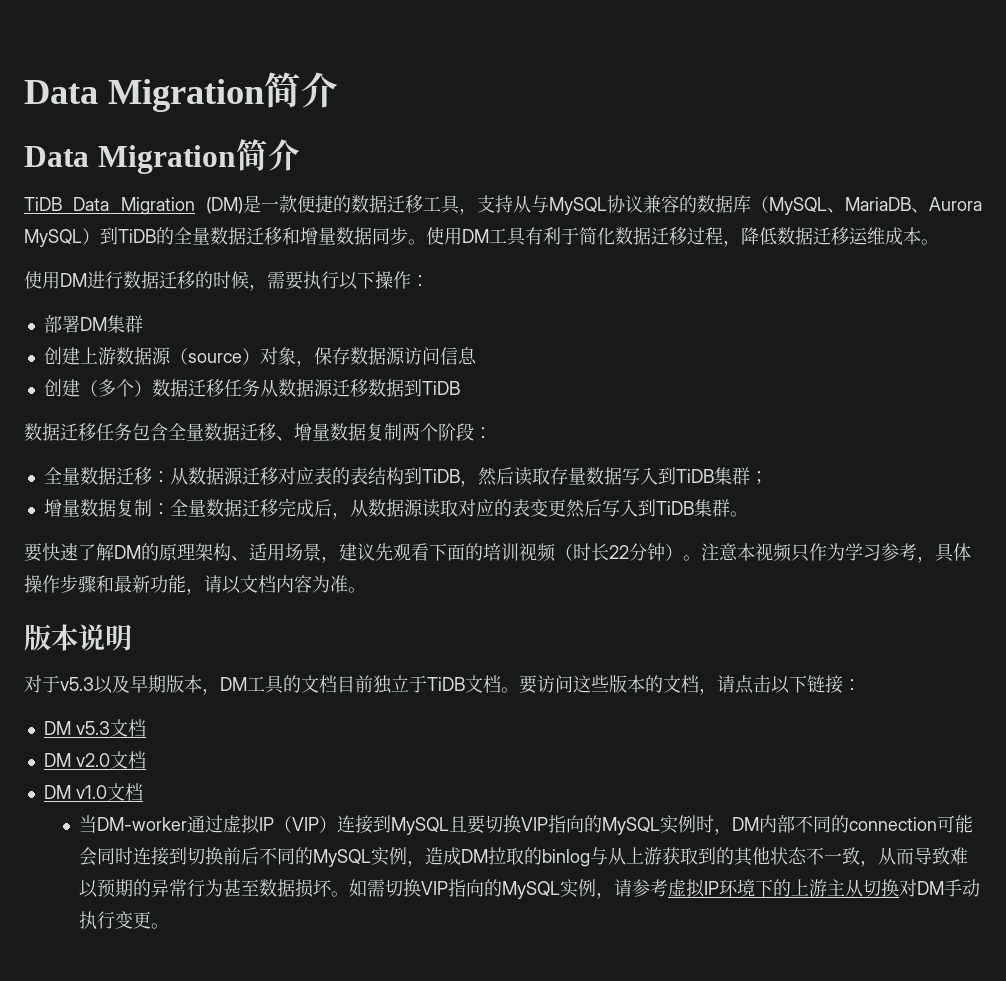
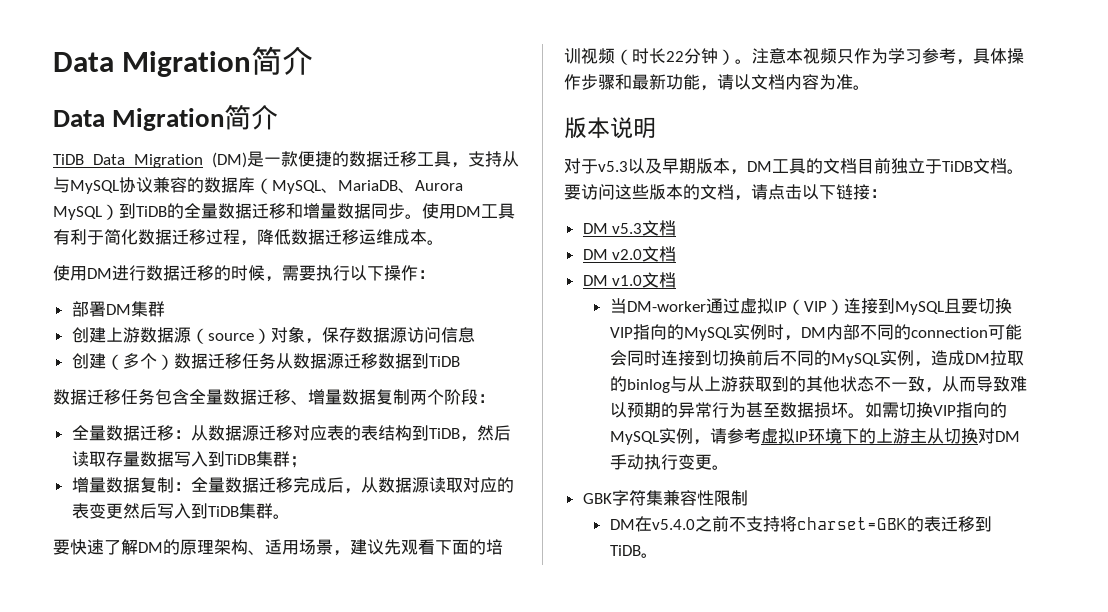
(169, 926) none -> [582,490,748,506] [609,516,992,532] [609,545,658,558] // GBK字符集兼容性限制 // DM在v5.4.0之前不支持将charset=GBK的表迁移到TiDB。

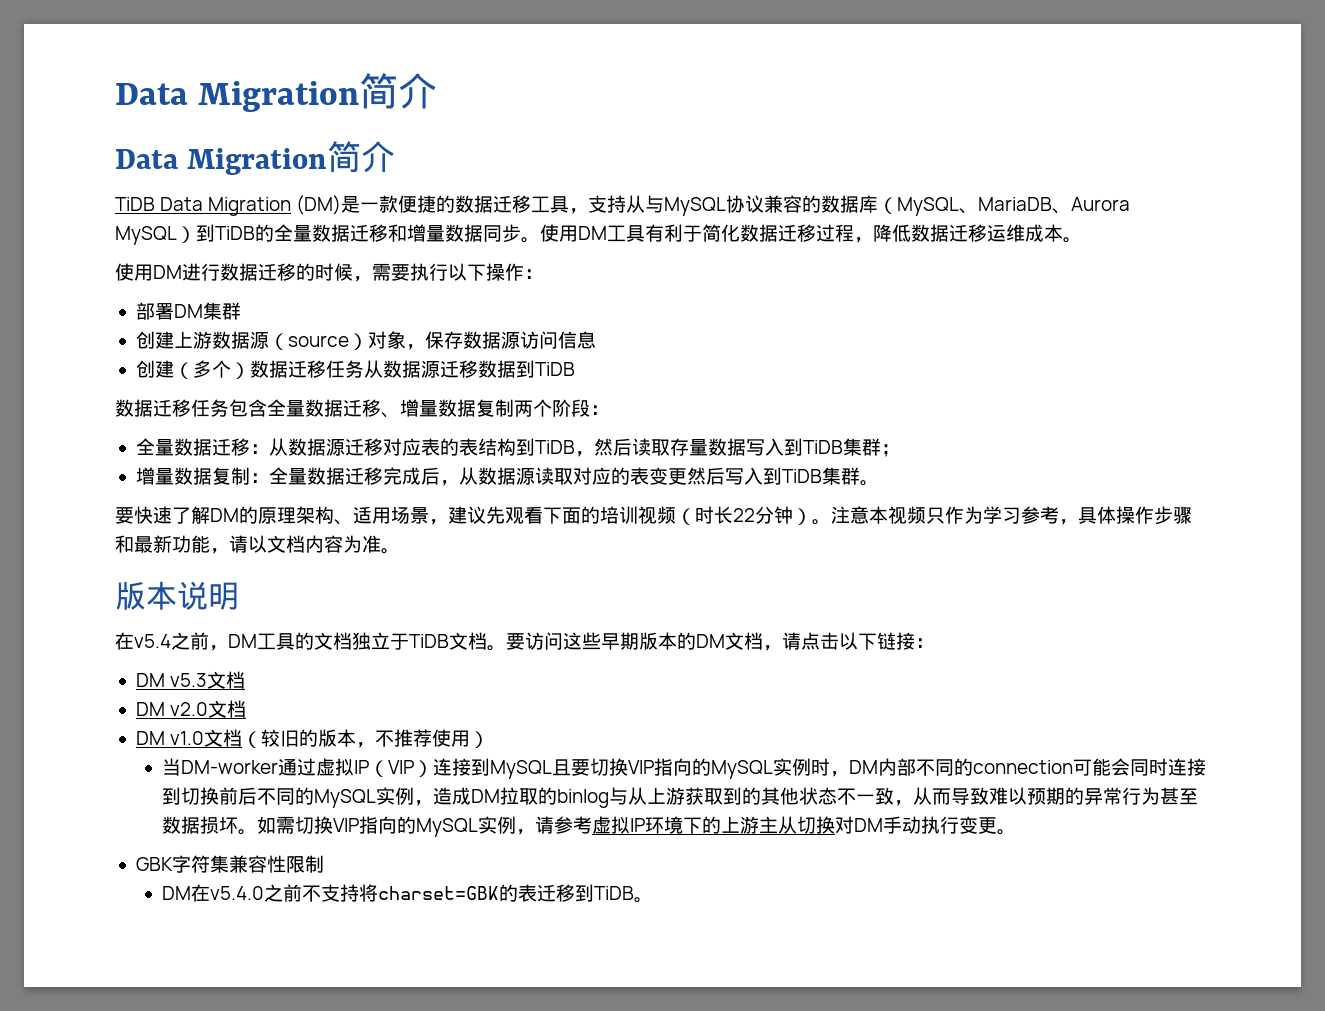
[564,158,730,174] 对于v5.3以及早期版本 -> [115,632,209,650] 在v5.4之前
[857,158,891,174] 目前 -> (352, 641) none
[649,184,700,200] 版本的 -> [601,632,725,650] 早期版本的DM
(677, 280) none -> [242,729,490,748] （较旧的版本，不推荐使用）

